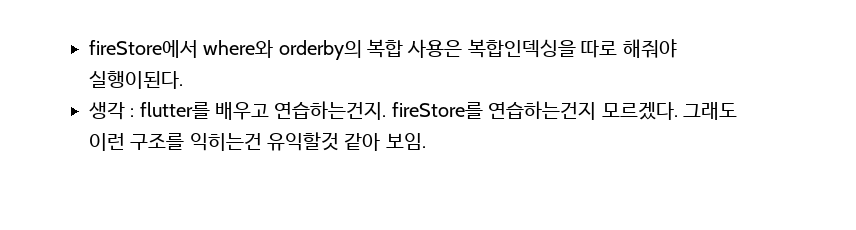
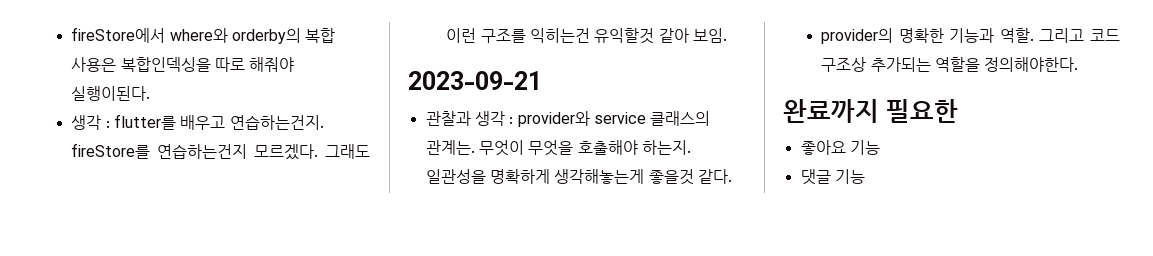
(426, 141) none -> [408,71,542,90] [425,111,711,127] [425,140,691,156] [425,169,732,185] [821,28,1120,44] [821,57,1079,72] [783,99,958,123] [800,140,880,155] [800,169,865,185] // 2023-09-21 // 관찰과 생각 : provider와 service 클래스의 관계는. 무엇이 무엇을 호출해야 하는지. 일관성을 명확하게 생각해놓는게 좋을것 같다. // provider의 명확한 기능과 역할. 그리고 코드 구조상 추가되는 역할을 정의해야한다. // 완료까지 필요한 // 좋아요 기능 // 댓글 기능

